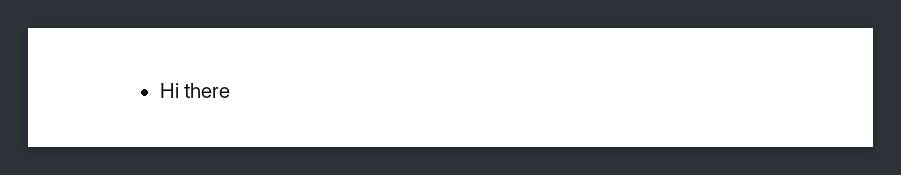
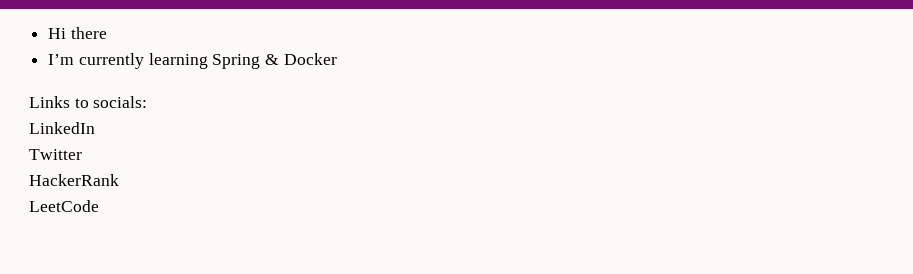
(231, 90) none -> [48,53,337,69] [29,96,148,108] [29,122,95,134] [29,149,82,160] [29,174,119,186] [29,200,99,212] // I’m currently learning Spring & Docker // Links to socials: // LinkedIn // Twitter // HackerRank // LeetCode

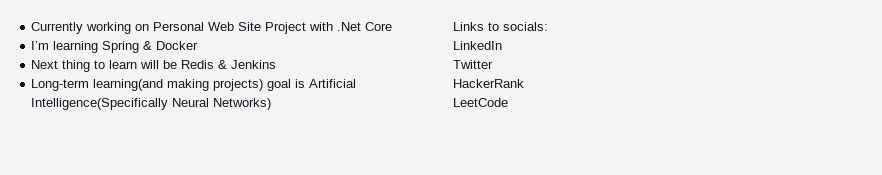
[48,27,107,39] Hi there -> [31,22,393,34] Currently working on Personal Web Site Project with .Net Core
[78,53,144,69] currently -> (50, 45) none
(337, 59) none -> [31,60,277,72] [31,79,357,91] [31,98,272,110] // Next thing to learn will be Redis & Jenkins // Long-term learning(and making projects) goal is Artificial Intelligence(Specifically Neural Networks)

